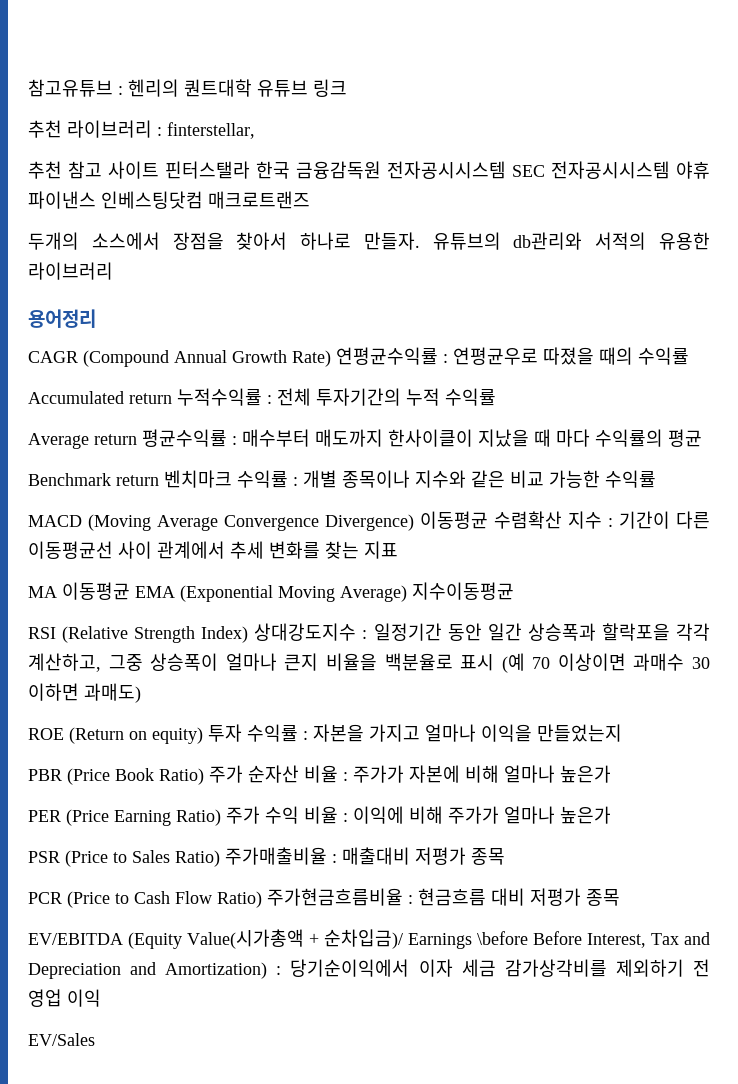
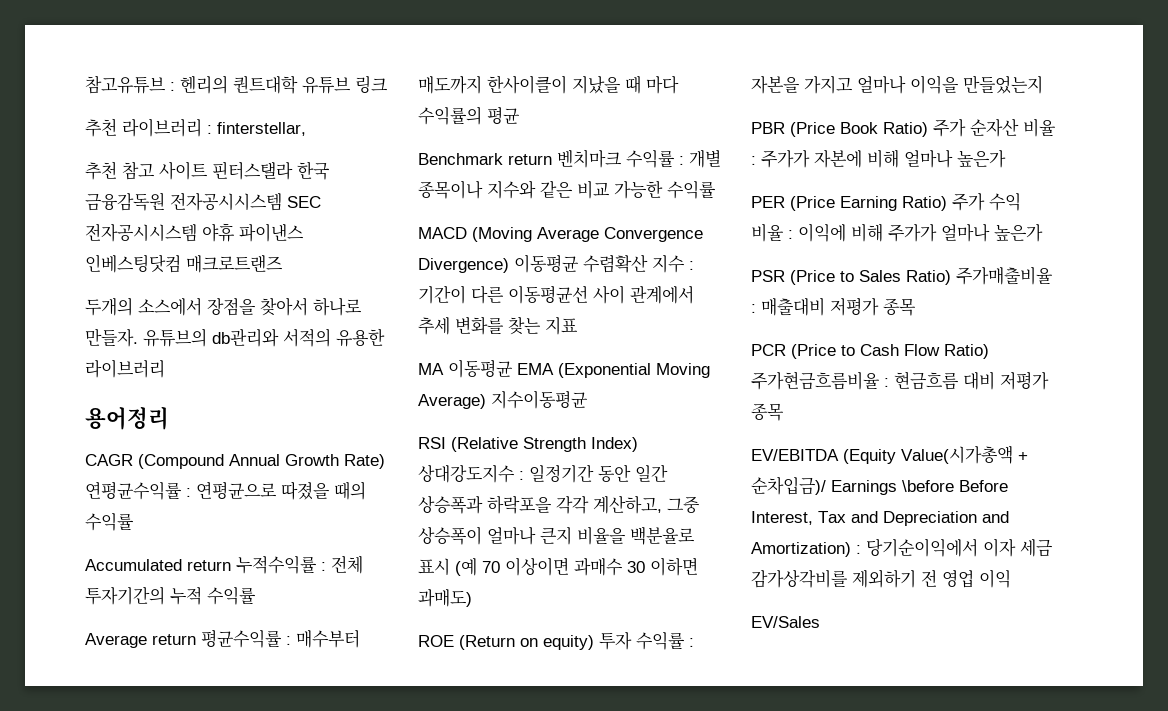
[453,347,538,365] 연평균우로 -> [196,481,277,500] 연평균으로
[601,623,670,641] 할락포을 -> [487,495,552,514] 하락포을

